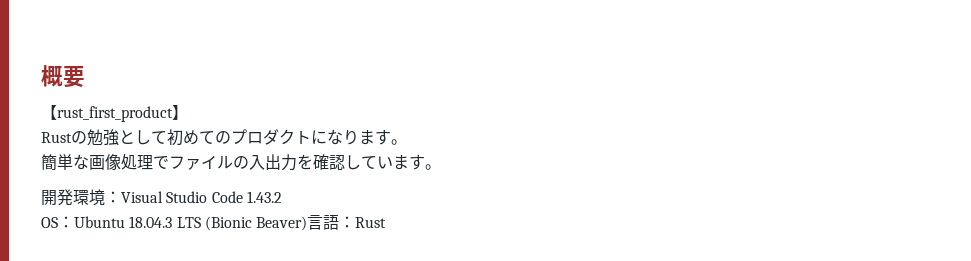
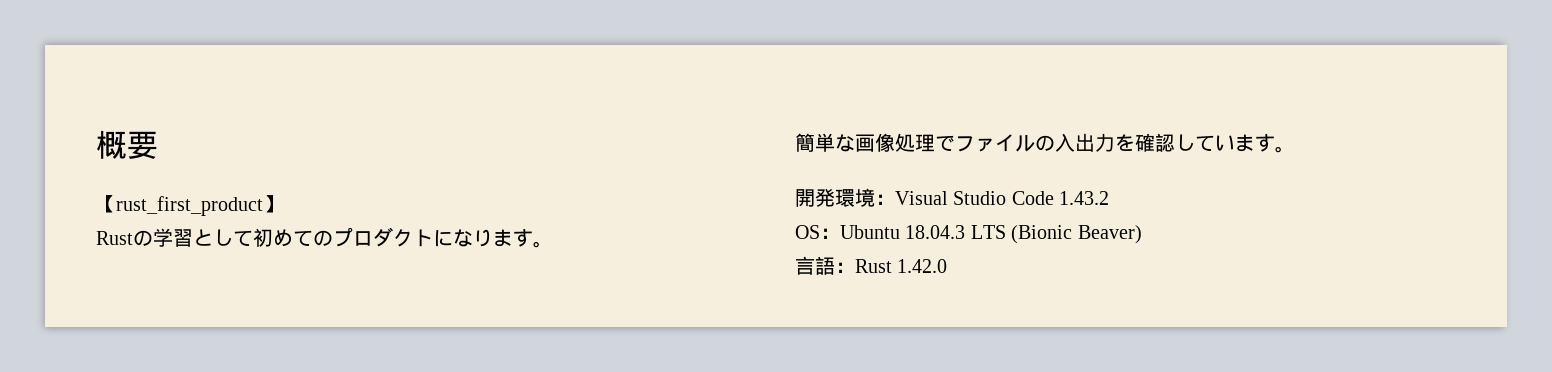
[87,129,119,146] 勉強 -> [153,228,193,247] 学習
(308, 223) none -> (1142, 234) //
(387, 222) none -> [897,259,948,273] 1.42.0

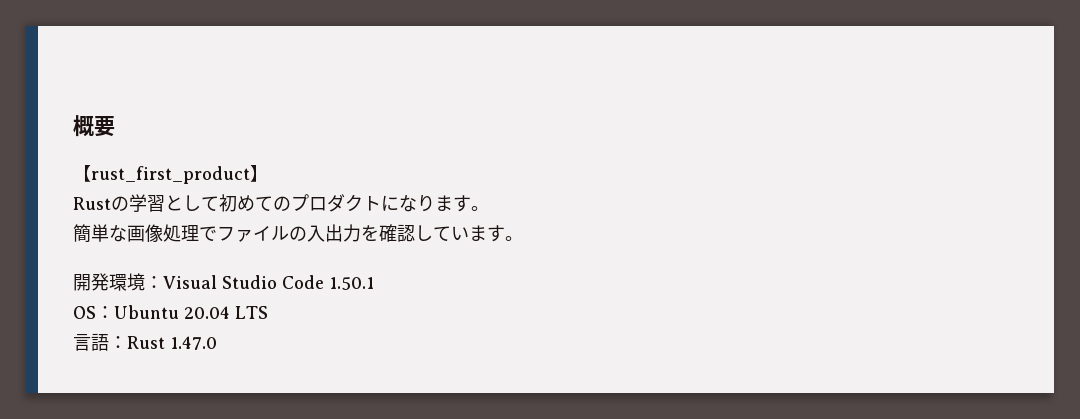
[1059,191,1110,205] 1.43.2 -> [329,277,374,290] 1.50.1
[905,225,966,239] 18.04.3 -> [184,306,230,319] 20.04
[1011,225,1142,244] (Bionic Beaver) -> (268, 312) none
[897,259,948,273] 1.42.0 -> [170,336,217,350] 1.47.0

